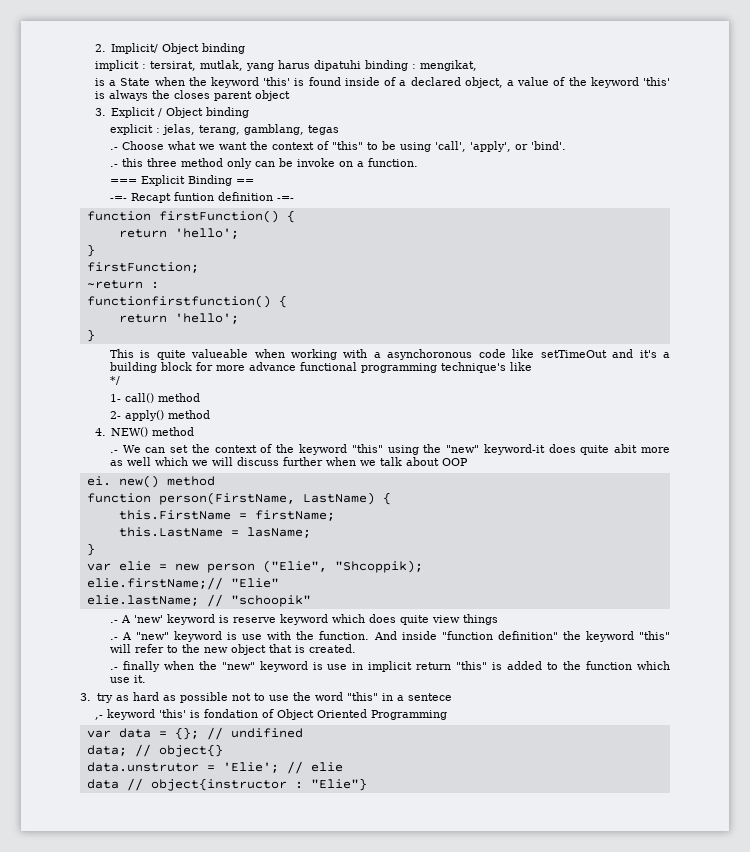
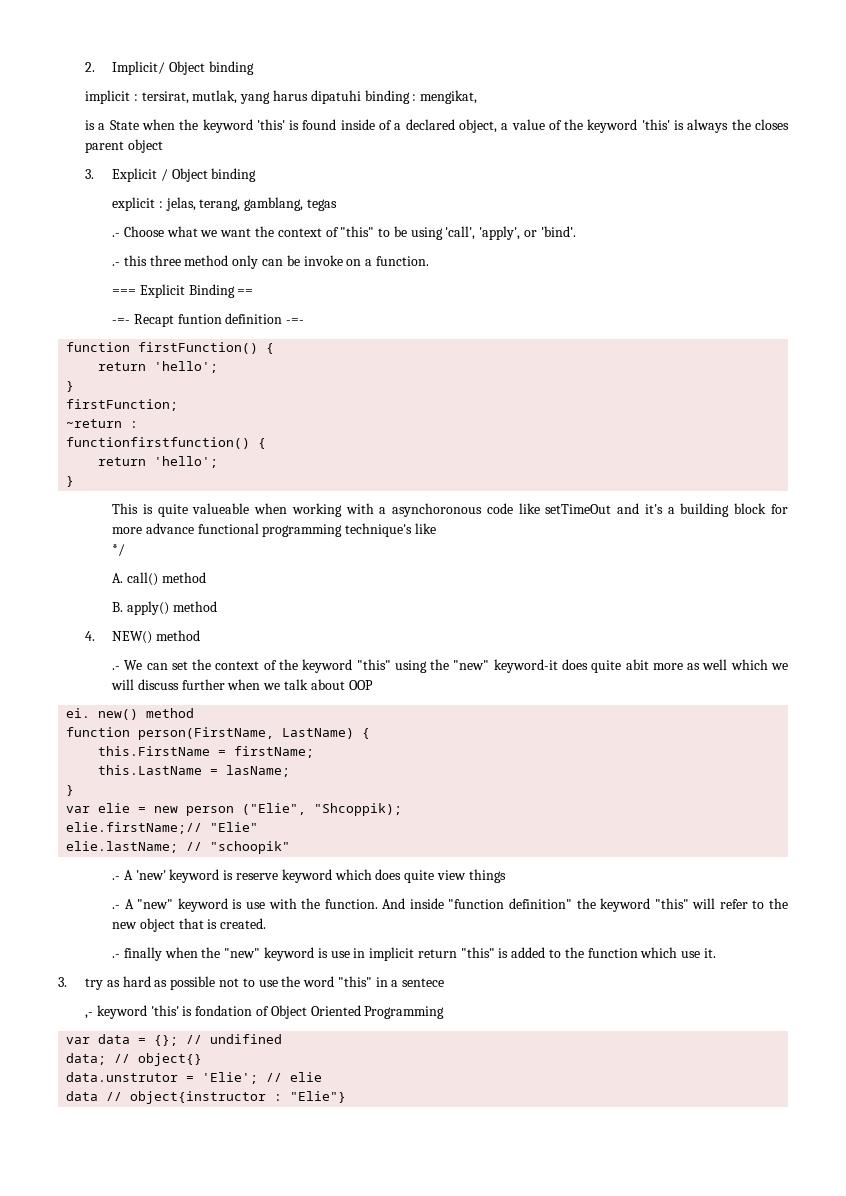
[109,394,121,402] 1- -> [112,573,124,583] A.
[109,411,121,419] 2- -> [112,602,124,612] B.

